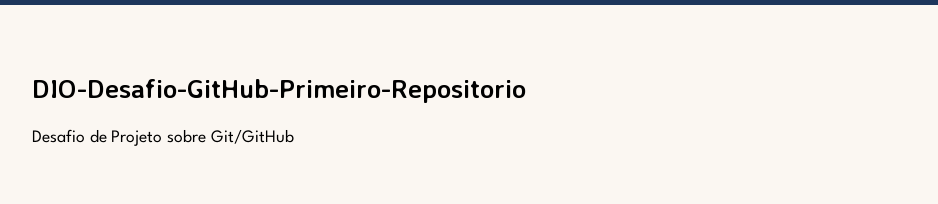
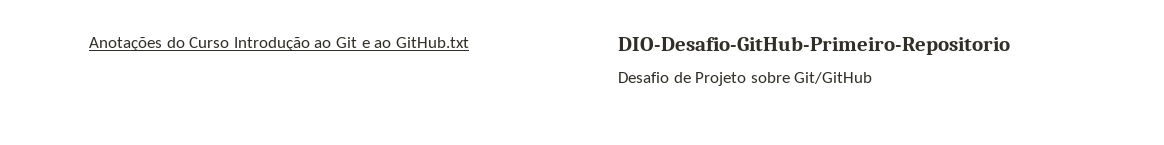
(32, 91) none -> [89,37,469,51] Anotações do Curso Introdução ao Git e ao GitHub.txt //

